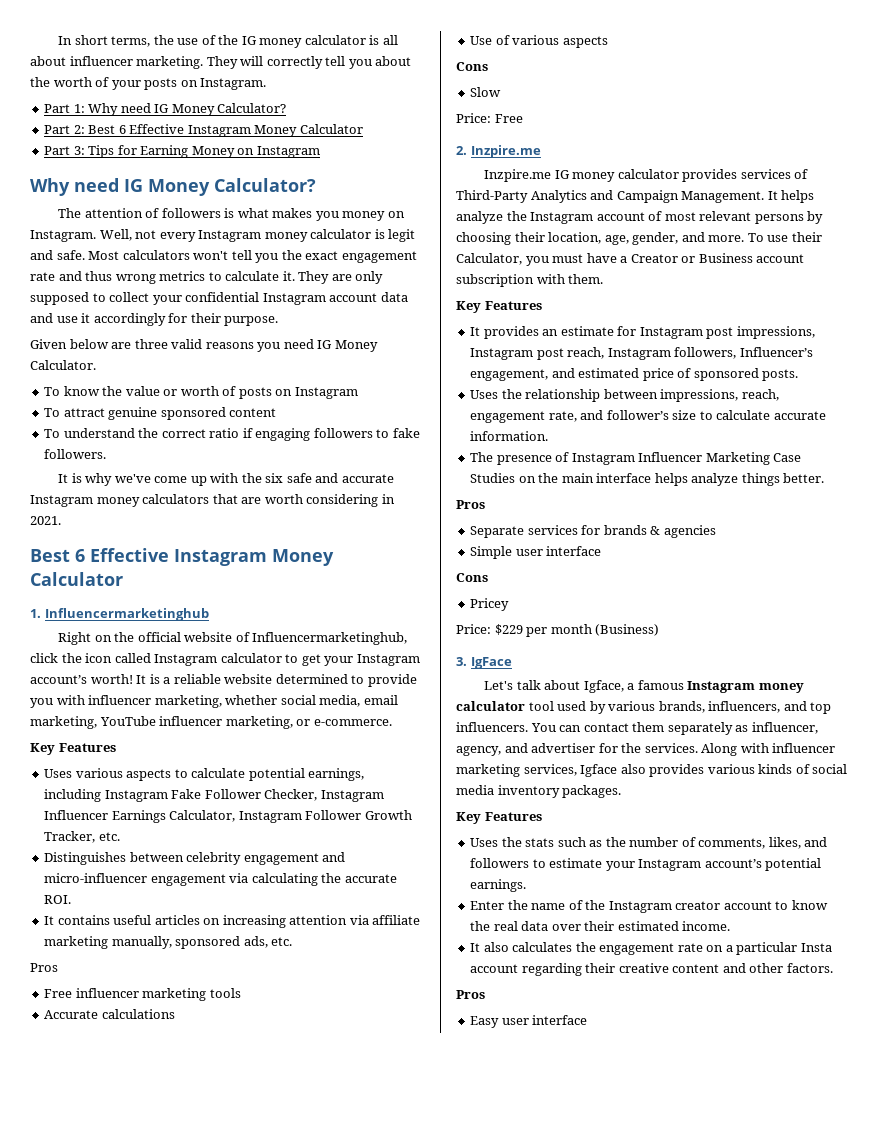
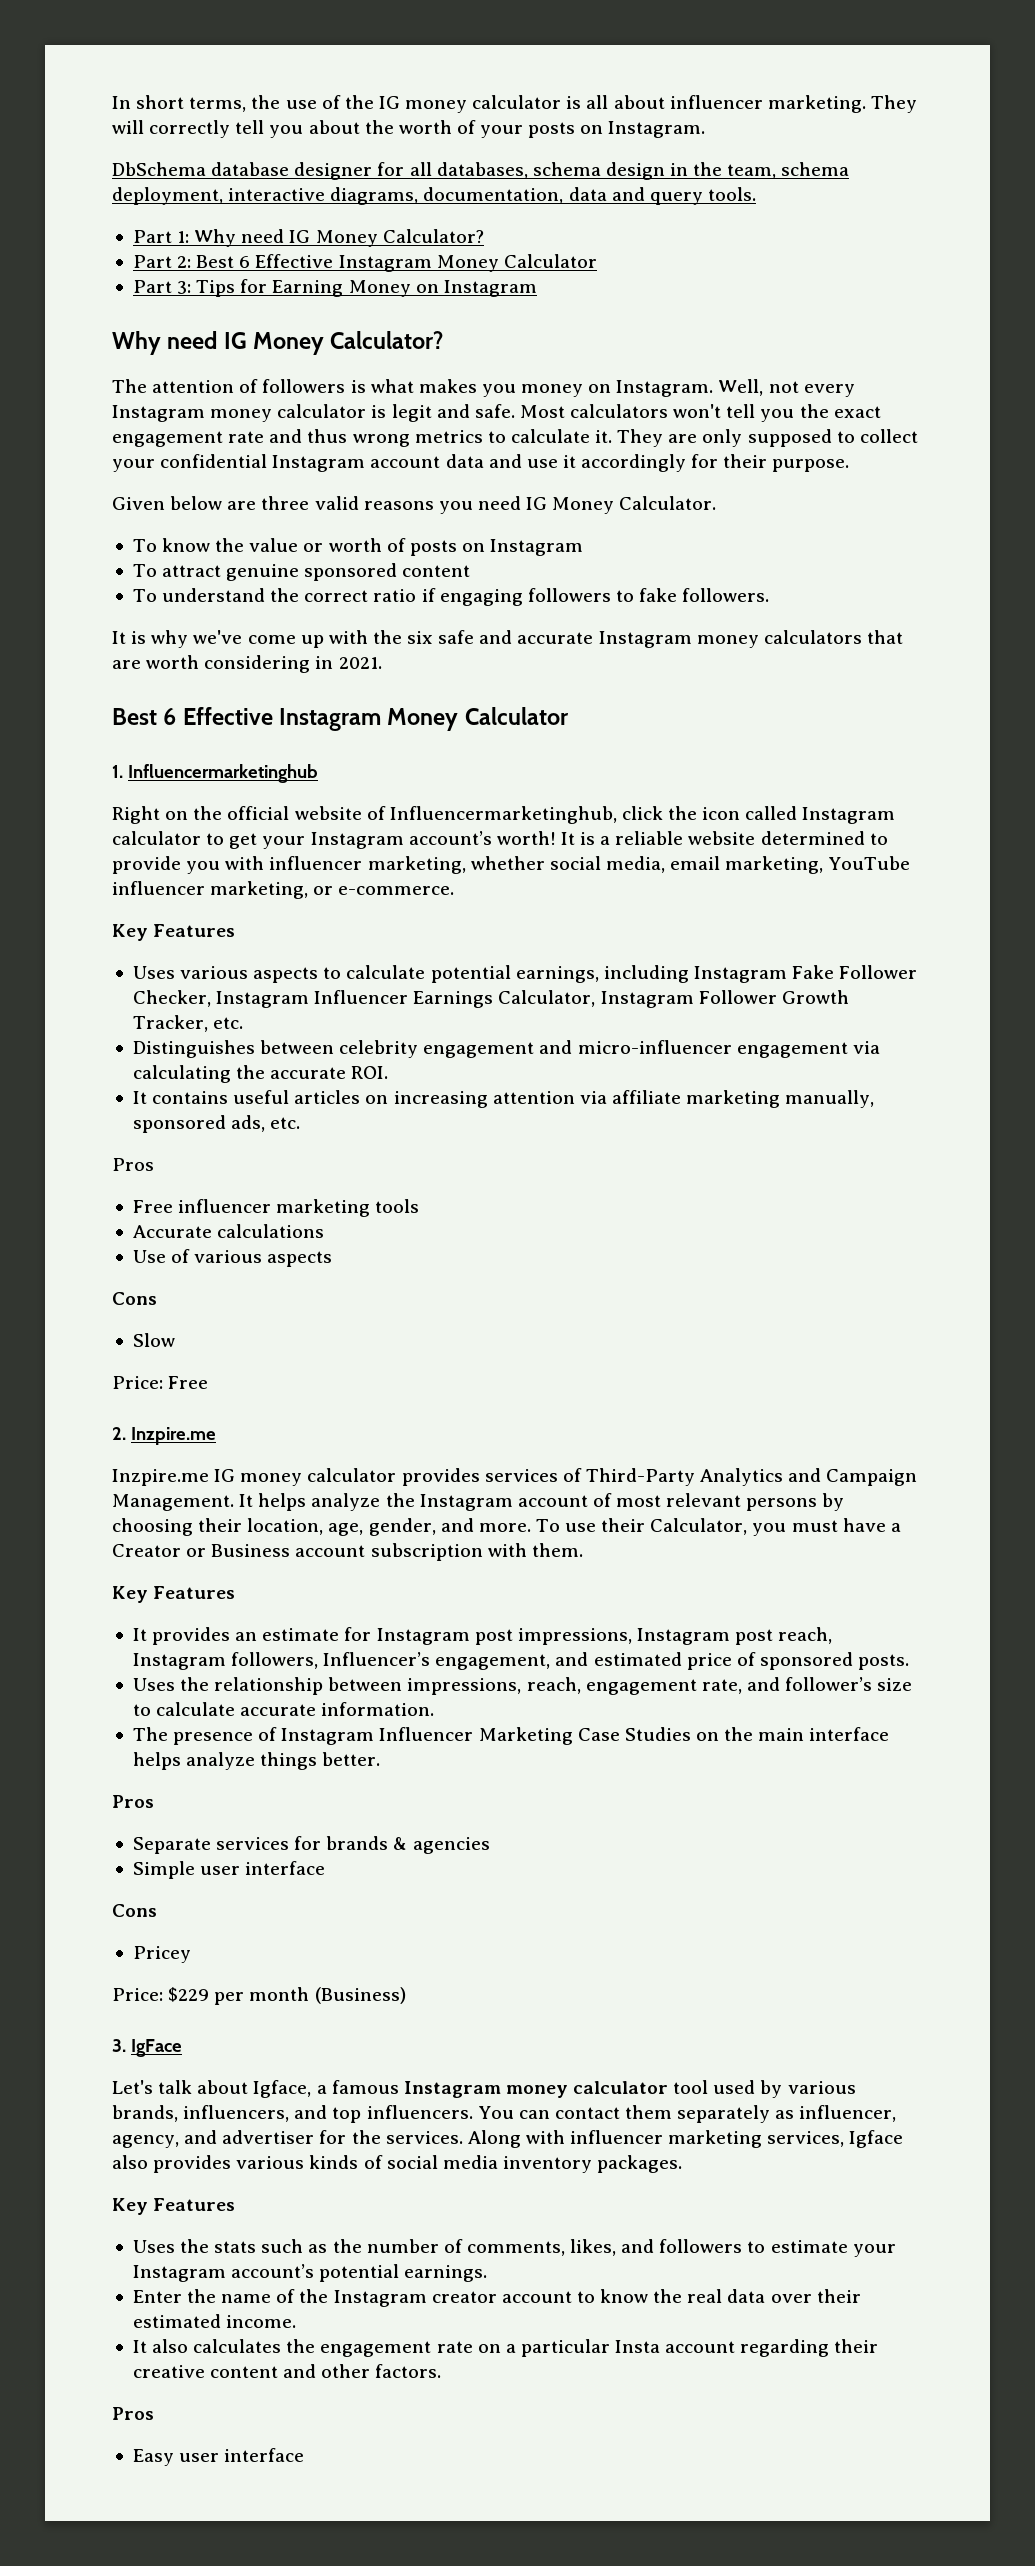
(267, 84) none -> [112,162,850,180] [112,187,756,205] // DbSchema database designer for all databases, schema design in the team, schema deployment, interactive diagrams, documentation, data and query tools.

